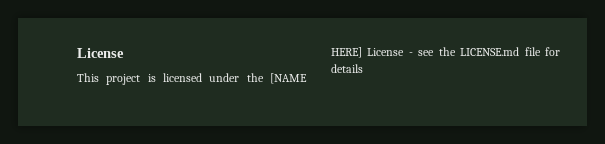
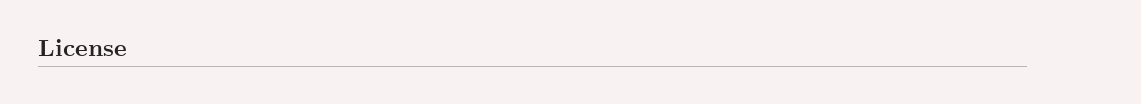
[77,48,124,58] [77,73,307,85] [331,47,560,58] [331,64,363,73] License // This project is licensed under the [NAME HERE] License - see the LICENSE.md file for details -> [38,39,127,56] License

